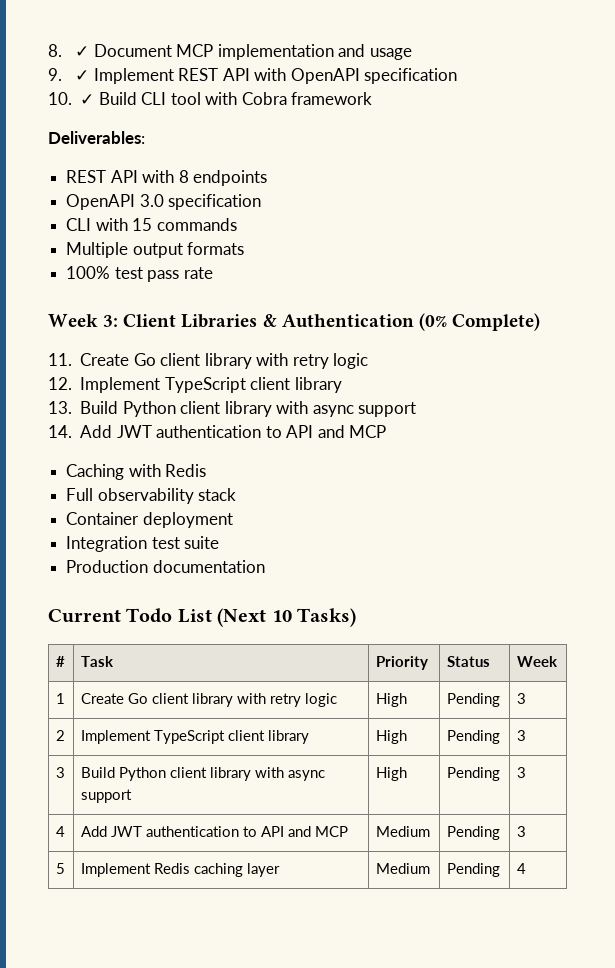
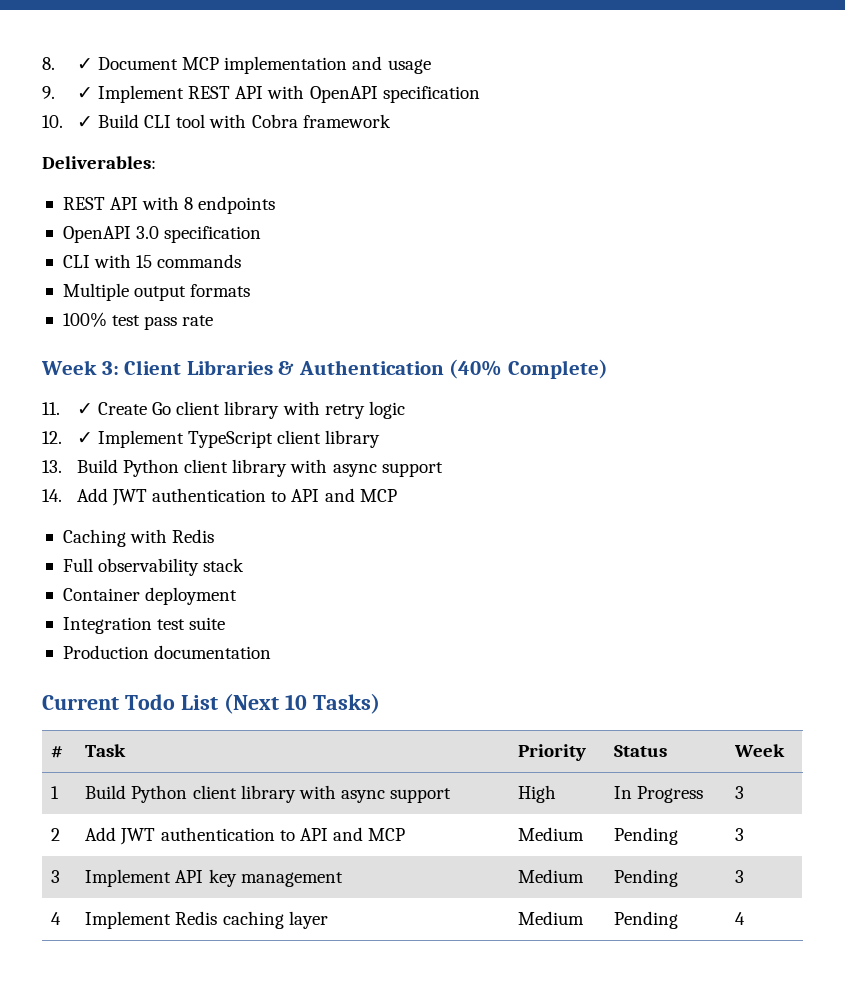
[418,313,447,331] (0% -> [449,359,503,379] (40%
(72, 359) none -> [76,403,93,415] ✓
(72, 383) none -> [76,432,93,444] ✓
[80,693,338,707] [375,693,407,707] [446,693,500,707] [516,693,526,704] [55,730,65,741] [80,730,310,744] [375,730,407,744] [446,730,500,744] [516,730,526,741] [55,767,65,778] | Create Go client library with retry logic | High | Pending | 3 // 2 | Implement TypeScript client library | High | Pending | 3 // 3 -> (60, 792) none
[446,767,500,781] [516,767,526,778] [55,826,65,837] Pending | 3 // 4 -> [614,786,704,803] [735,786,745,799] [51,828,61,841] In Progress | 3 // 2
[55,863,65,874] 5 -> [51,870,61,883] [85,869,343,887] [518,869,585,883] [614,869,679,887] [735,870,745,883] [51,912,62,925] 3 | Implement API key management | Medium | Pending | 3 // 4

